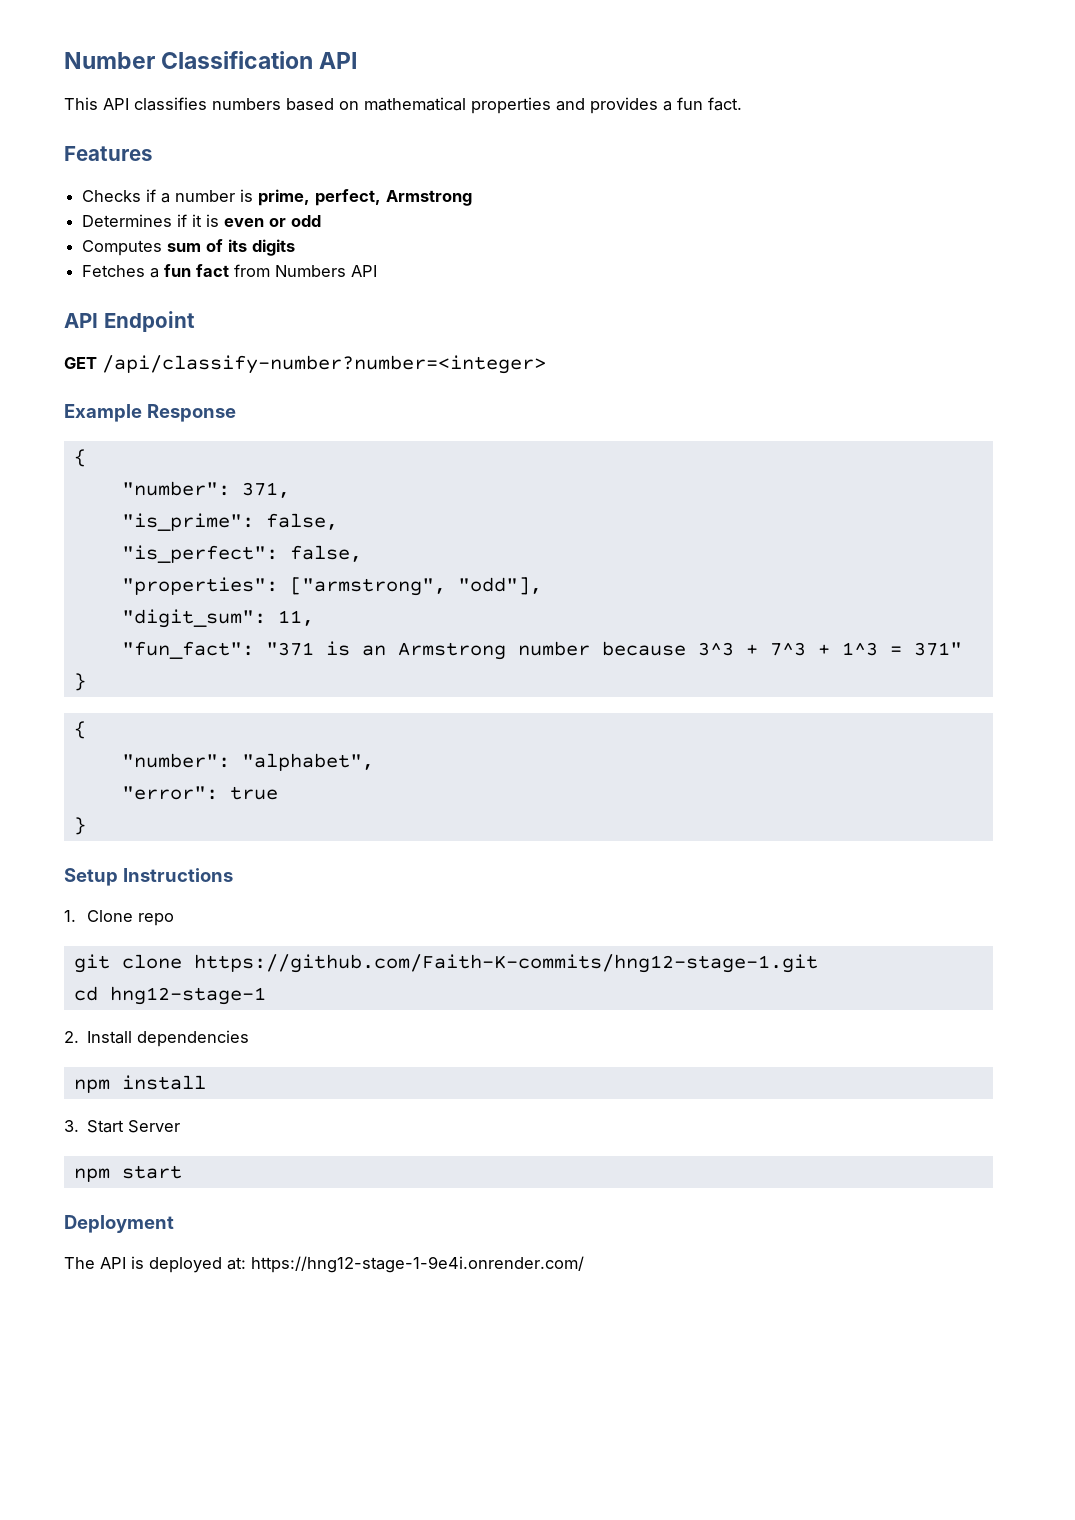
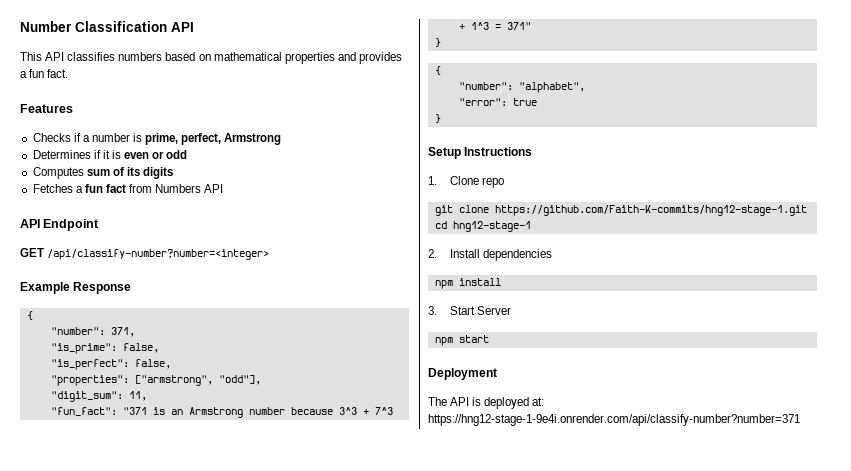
[251,1256,584,1273] https://hng12-stage-1-9e4i.onrender.com/ -> [428,414,800,426] https://hng12-stage-1-9e4i.onrender.com/api/classify-number?number=371

